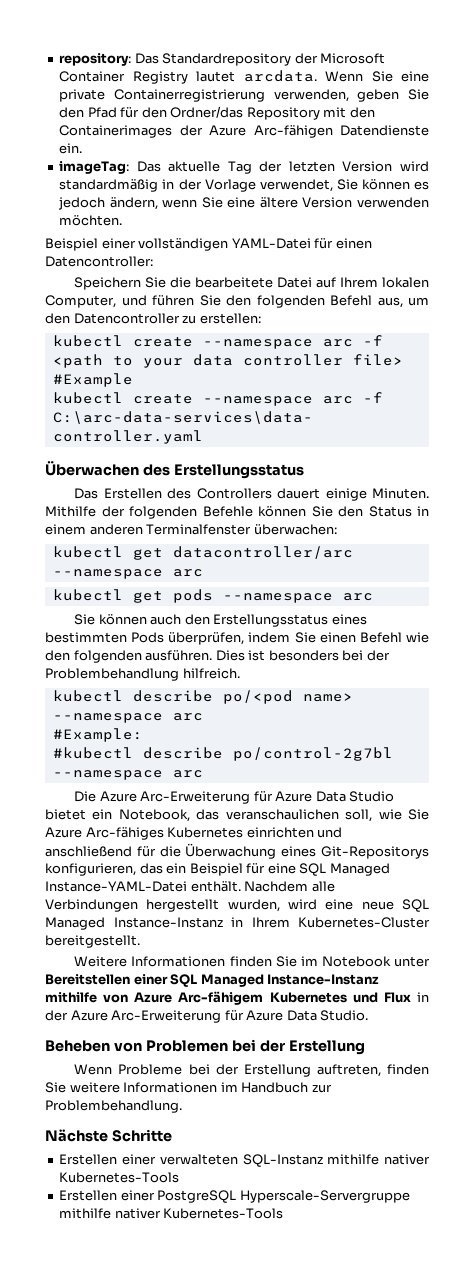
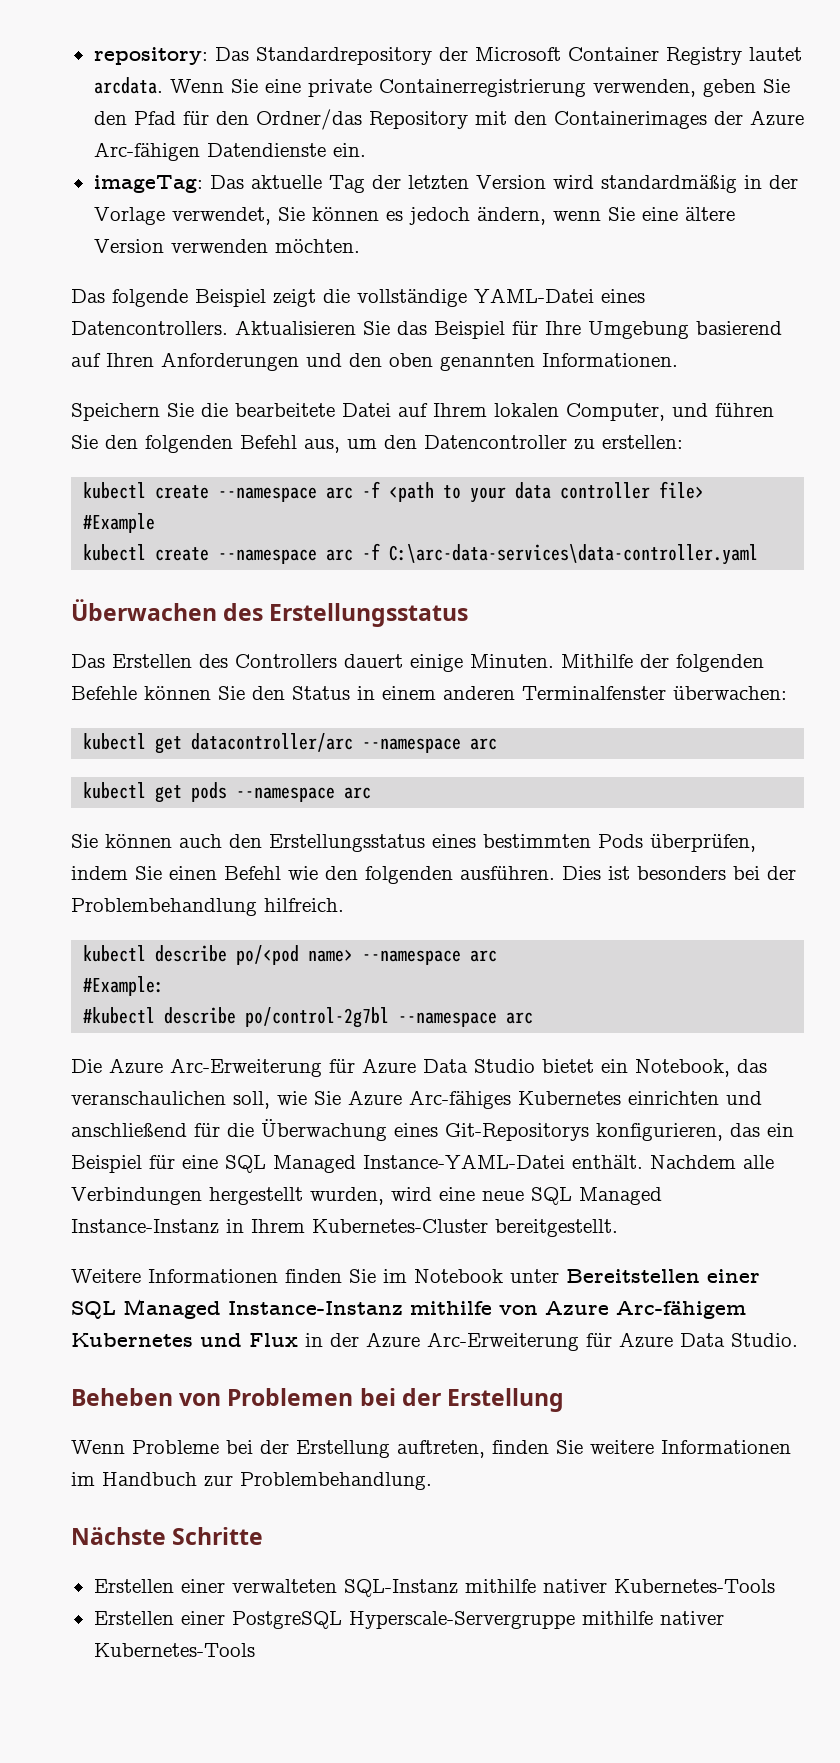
[45,238,372,251] [45,256,153,267] Beispiel einer vollständigen YAML-Datei für einen Datencontroller: -> [71,288,645,307] [71,320,782,339] [71,352,678,371] Das folgende Beispiel zeigt die vollständige YAML-Datei eines Datencontrollers. Aktualisieren Sie das Beispiel für Ihre Umgebung basierend auf Ihren Anforderungen und den oben genannten Informationen.

